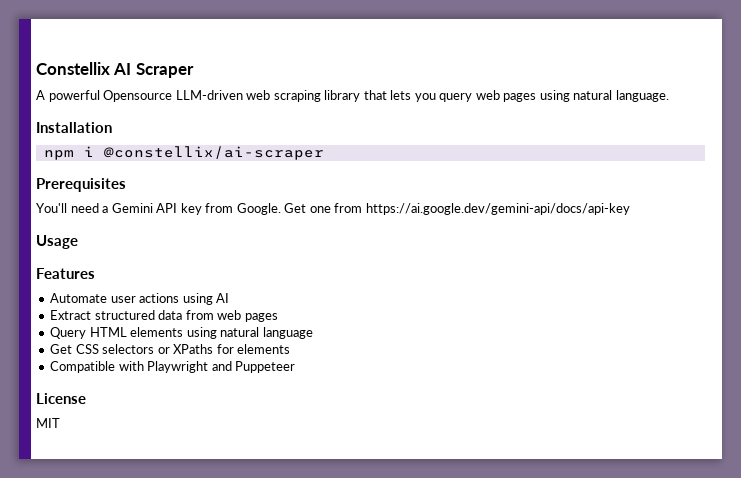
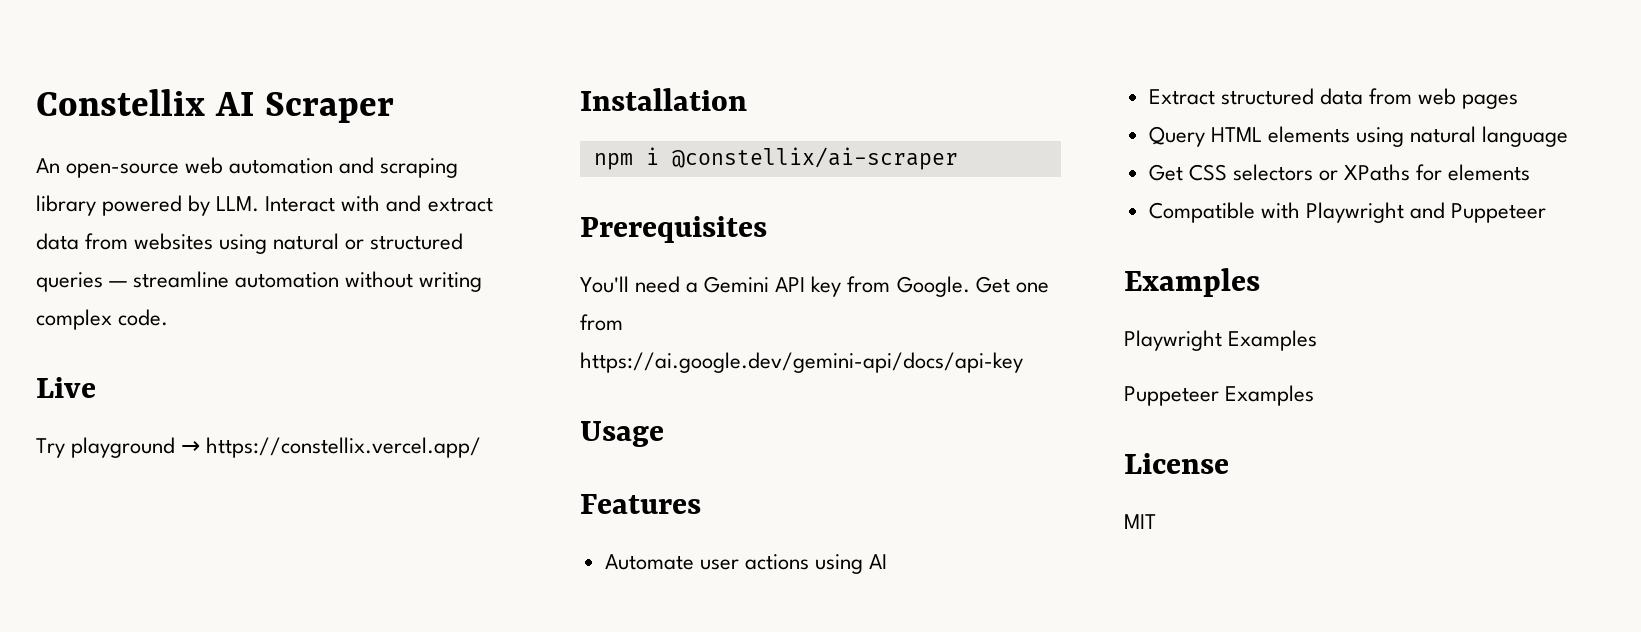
[36,90,669,102] A powerful Opensource LLM-driven web scraping library that lets you query web pages using natural language. -> [36,157,459,178] [36,195,493,216] [36,233,464,254] [36,271,483,292] [36,309,169,330] [36,377,96,398] [36,437,482,458] An open-source web automation and scraping library powered by LLM. Interact with and extract data from websites using natural or structured queries — streamline automation without writing complex code. // Live // Try playground → https://constellix.vercel.app/
(296, 367) none -> [1124,268,1260,297] [1124,330,1318,351] [1124,385,1315,406] // Examples // Playwright Examples // Puppeteer Examples

